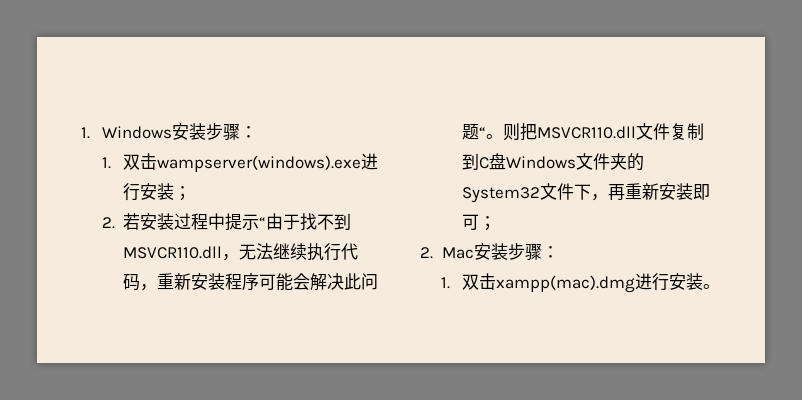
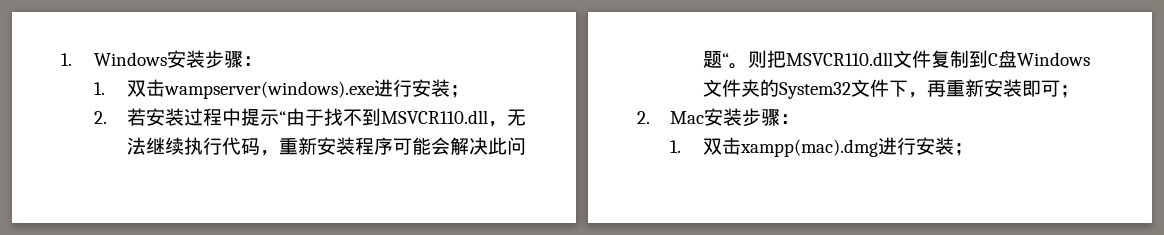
[702,284,720,289] 。 -> [953,143,973,156] ；

